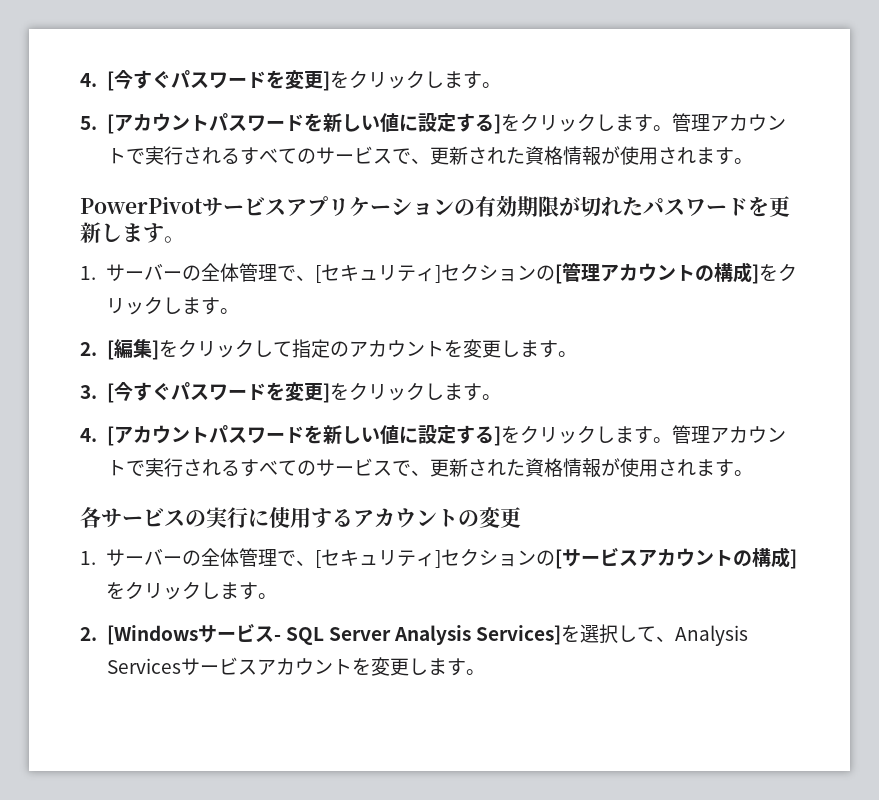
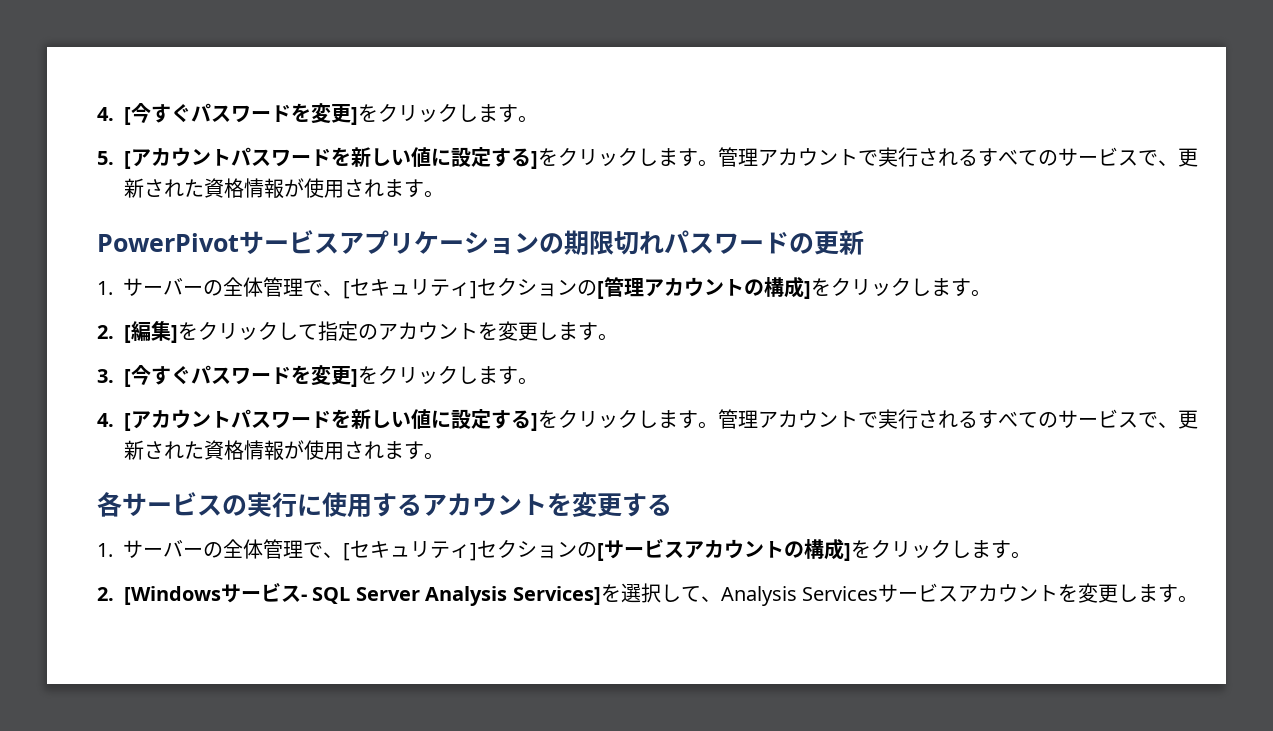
[475,195,790,217] [80,222,185,243] 有効期限が切れたパスワードを更新します。 -> [564,230,864,255] 期限切れパスワードの更新
[458,507,521,528] の変更 -> [547,492,672,517] を変更する

